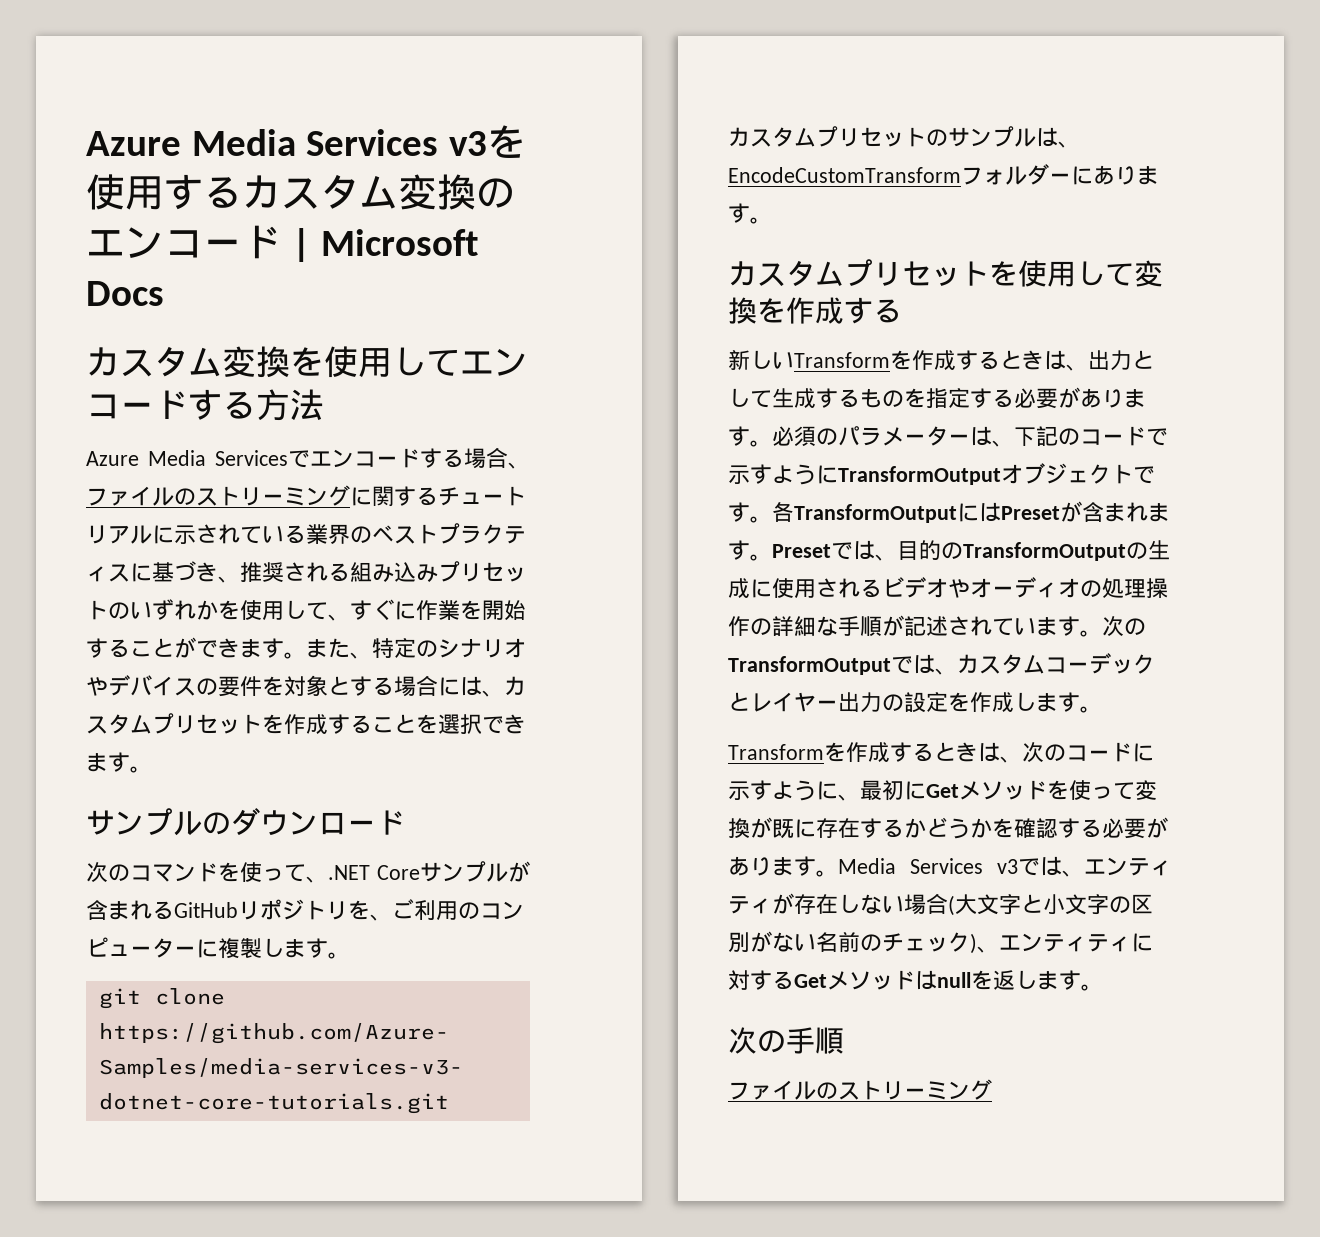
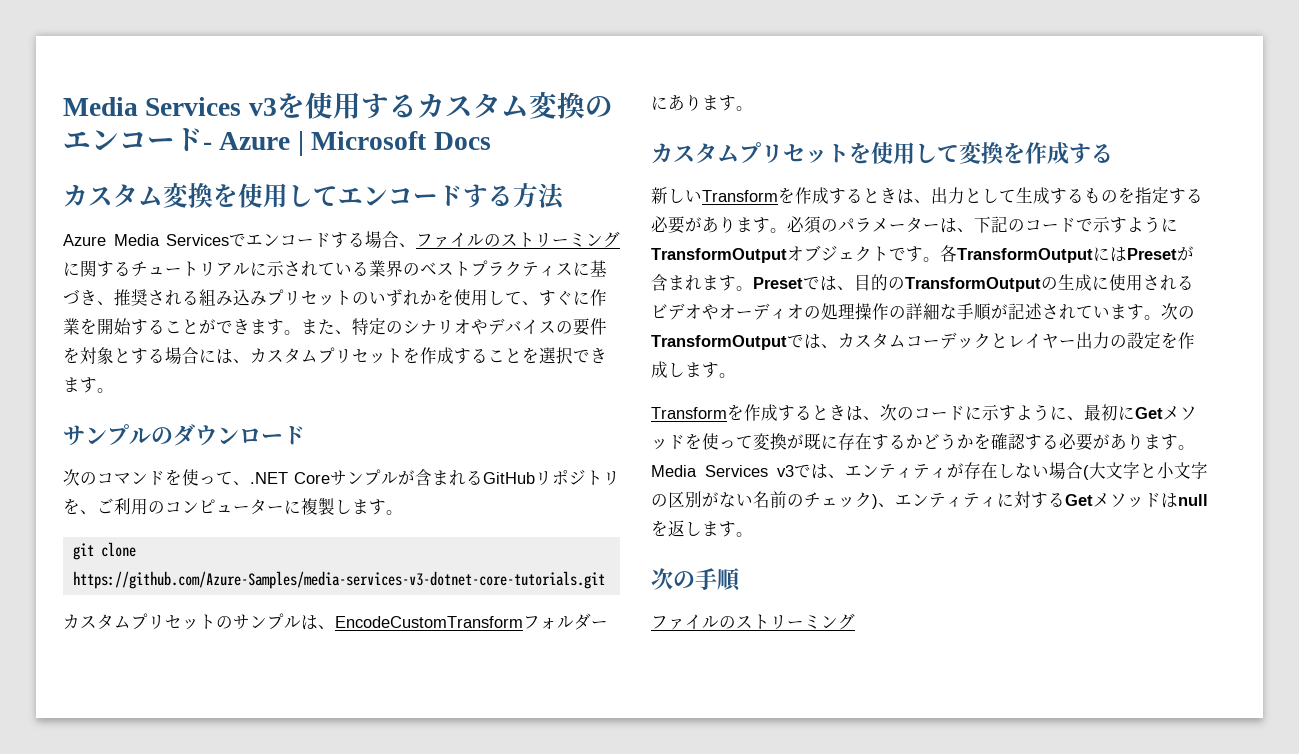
[86,131,181,156] Azure -> (63, 106) none
(281, 242) none -> [203,132,291,150] - Azure

